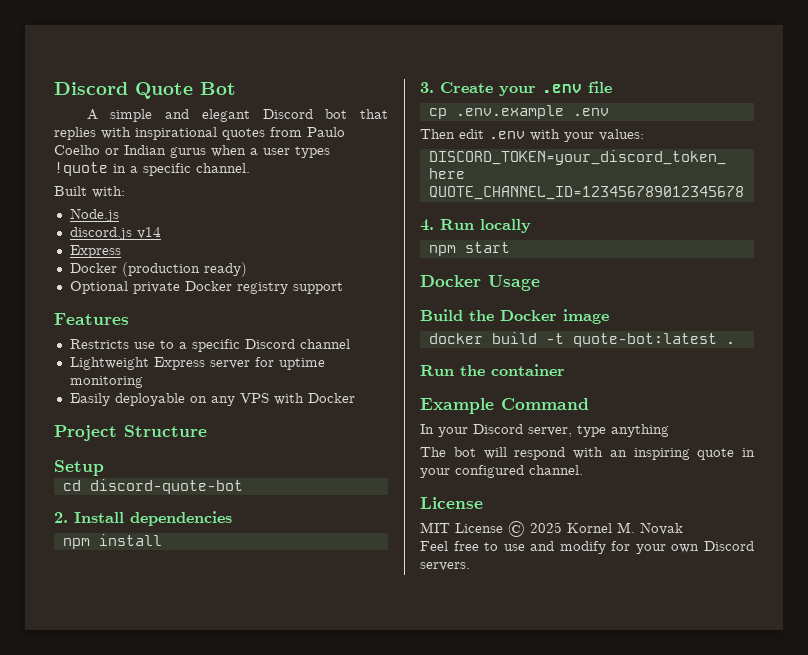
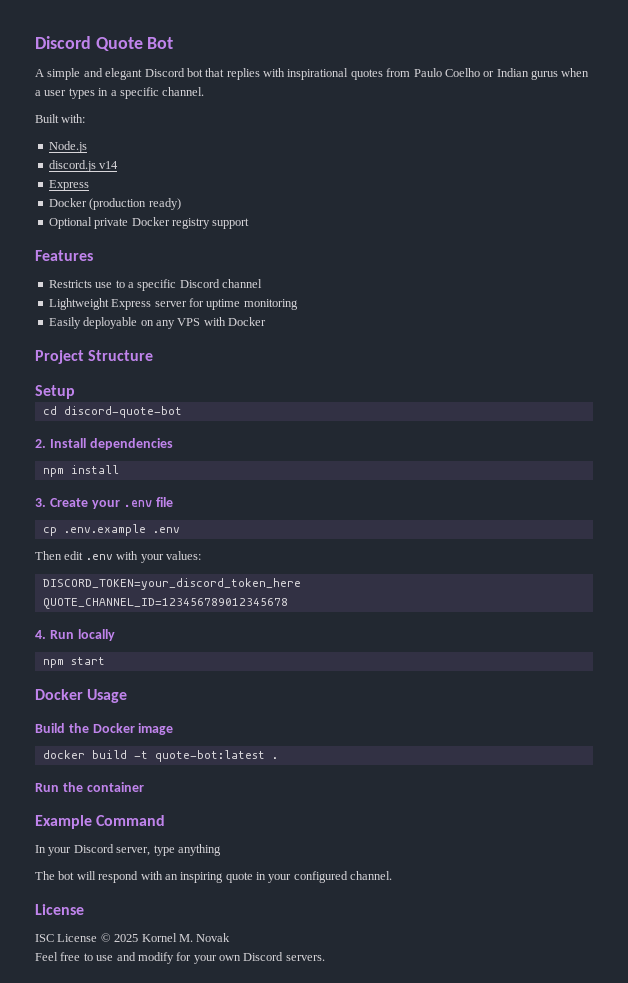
[54,162,108,176] !quote -> (95, 93) none
[420,522,450,533] MIT -> [35,934,54,942] ISC

